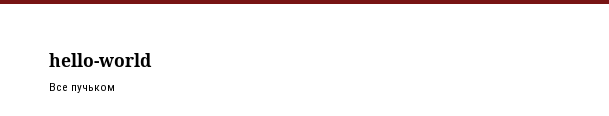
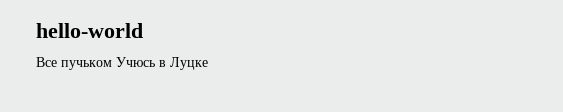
(116, 89) none -> [116,57,208,70] Учюсь в Луцке

